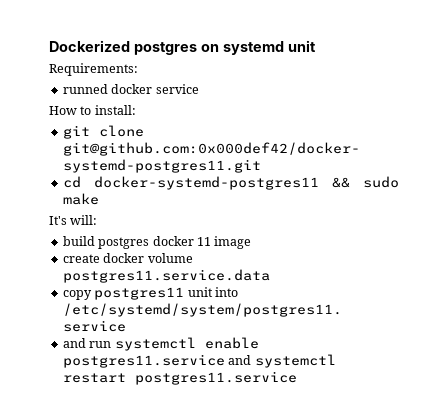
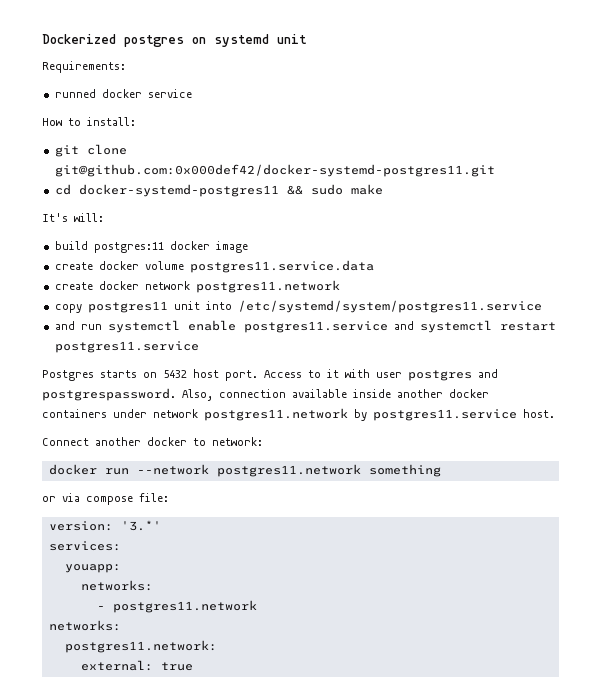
[98,236,211,249] postgres docker 11 -> [93,241,210,253] postgres:11 docker
(270, 276) none -> [54,280,340,293] // create docker network postgres11.network
(297, 378) none -> [42,369,498,381] [42,388,489,401] [42,408,555,421] [42,437,263,446] [48,464,441,477] [42,493,169,505] [48,520,161,531] [48,541,121,551] [64,564,121,573] [80,580,153,591] [96,600,257,613] [48,620,121,631] [64,640,217,653] [80,660,193,671] // Postgres starts on 5432 host port. Access to it with user postgres and postgrespassword. Also, connection available inside another docker containers under network postgres11.network by postgres11.service host. // Connect another docker to network: // docker run --network postgres11.network something // or via compose file: // version: '3.*' // services: // youapp: // networks: // - postgres11.network // networks: // postgres11.network: // external: true

